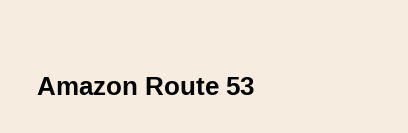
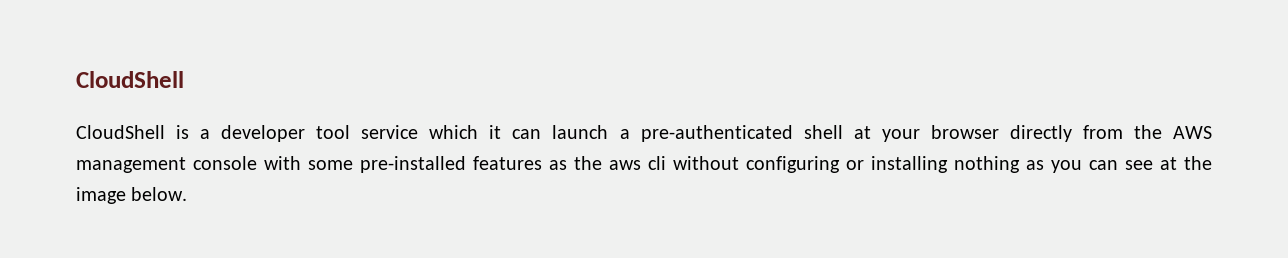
[37,77,255,95] Amazon Route 53 -> [76,71,184,88] [76,125,1213,142] [76,156,1212,173] [76,187,188,204] CloudShell // CloudShell is a developer tool service which it can launch a pre-authenticated shell at your browser directly from the AWS management console with some pre-installed features as the aws cli without configuring or installing nothing as you can see at the image below.

